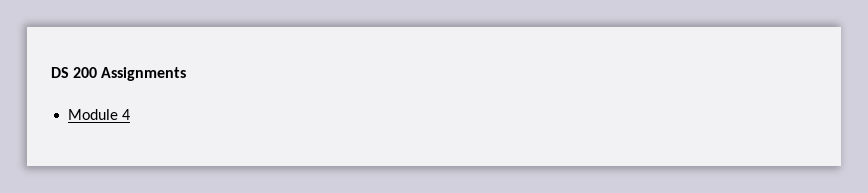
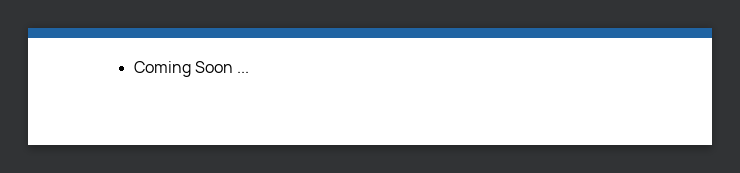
[51,67,187,81] [68,109,131,120] DS 200 Assignments // Module 4 -> [133,61,250,77] Coming Soon ...

